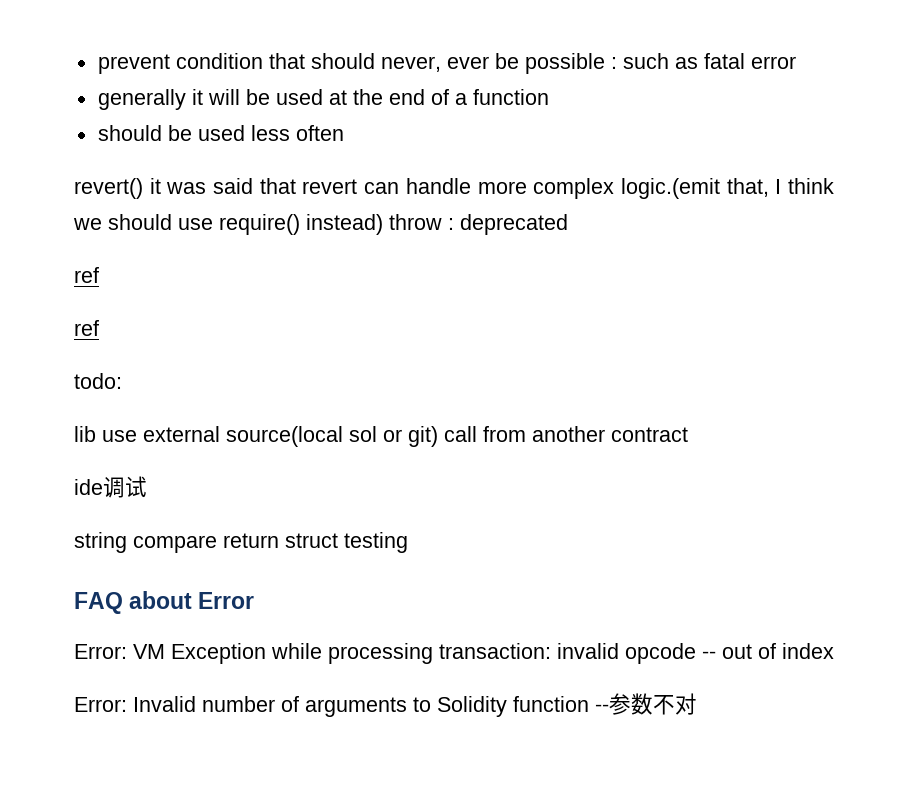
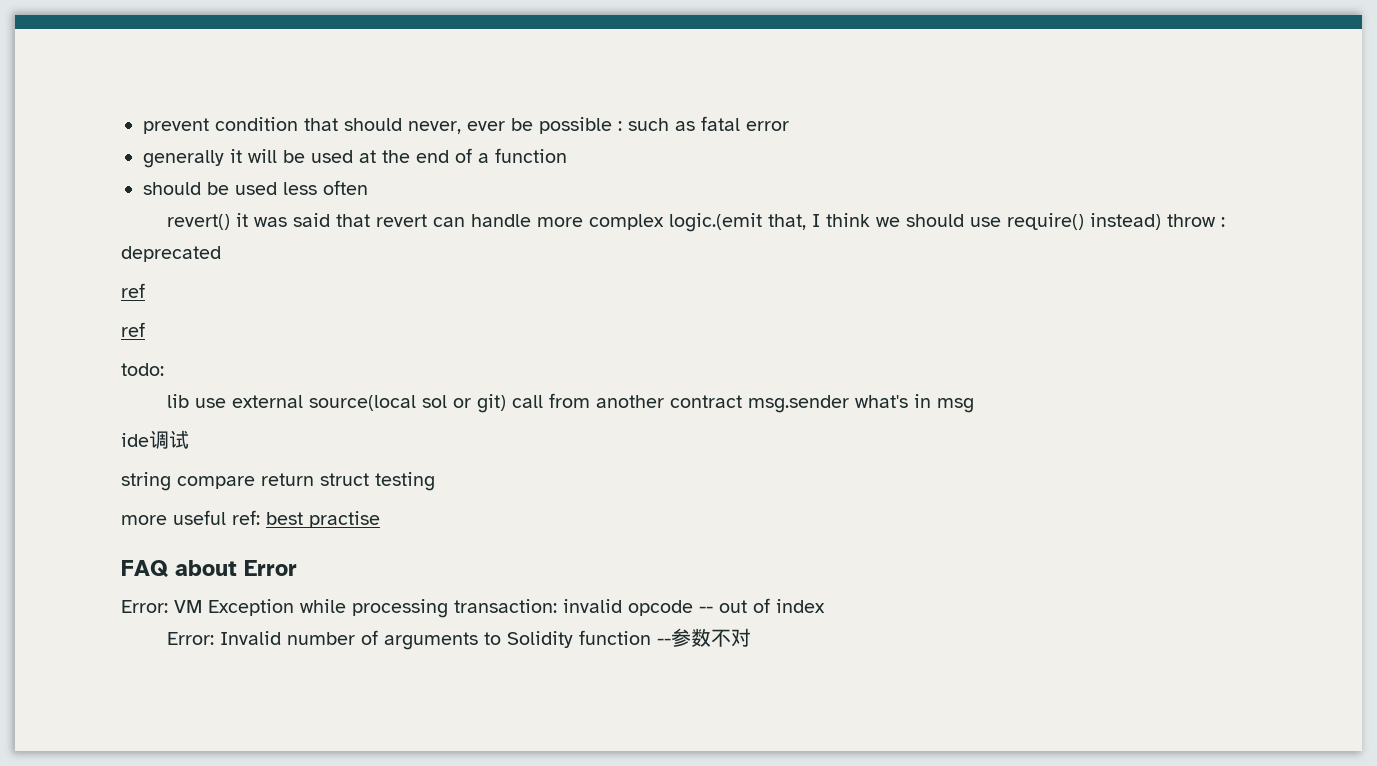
(688, 434) none -> [747,394,974,413] msg.sender what's in msg
(408, 542) none -> [121,510,380,528] // more useful ref: best practise

